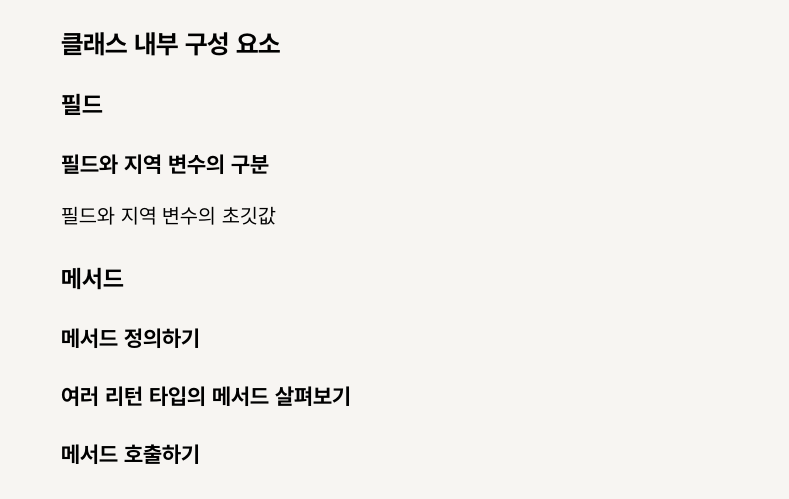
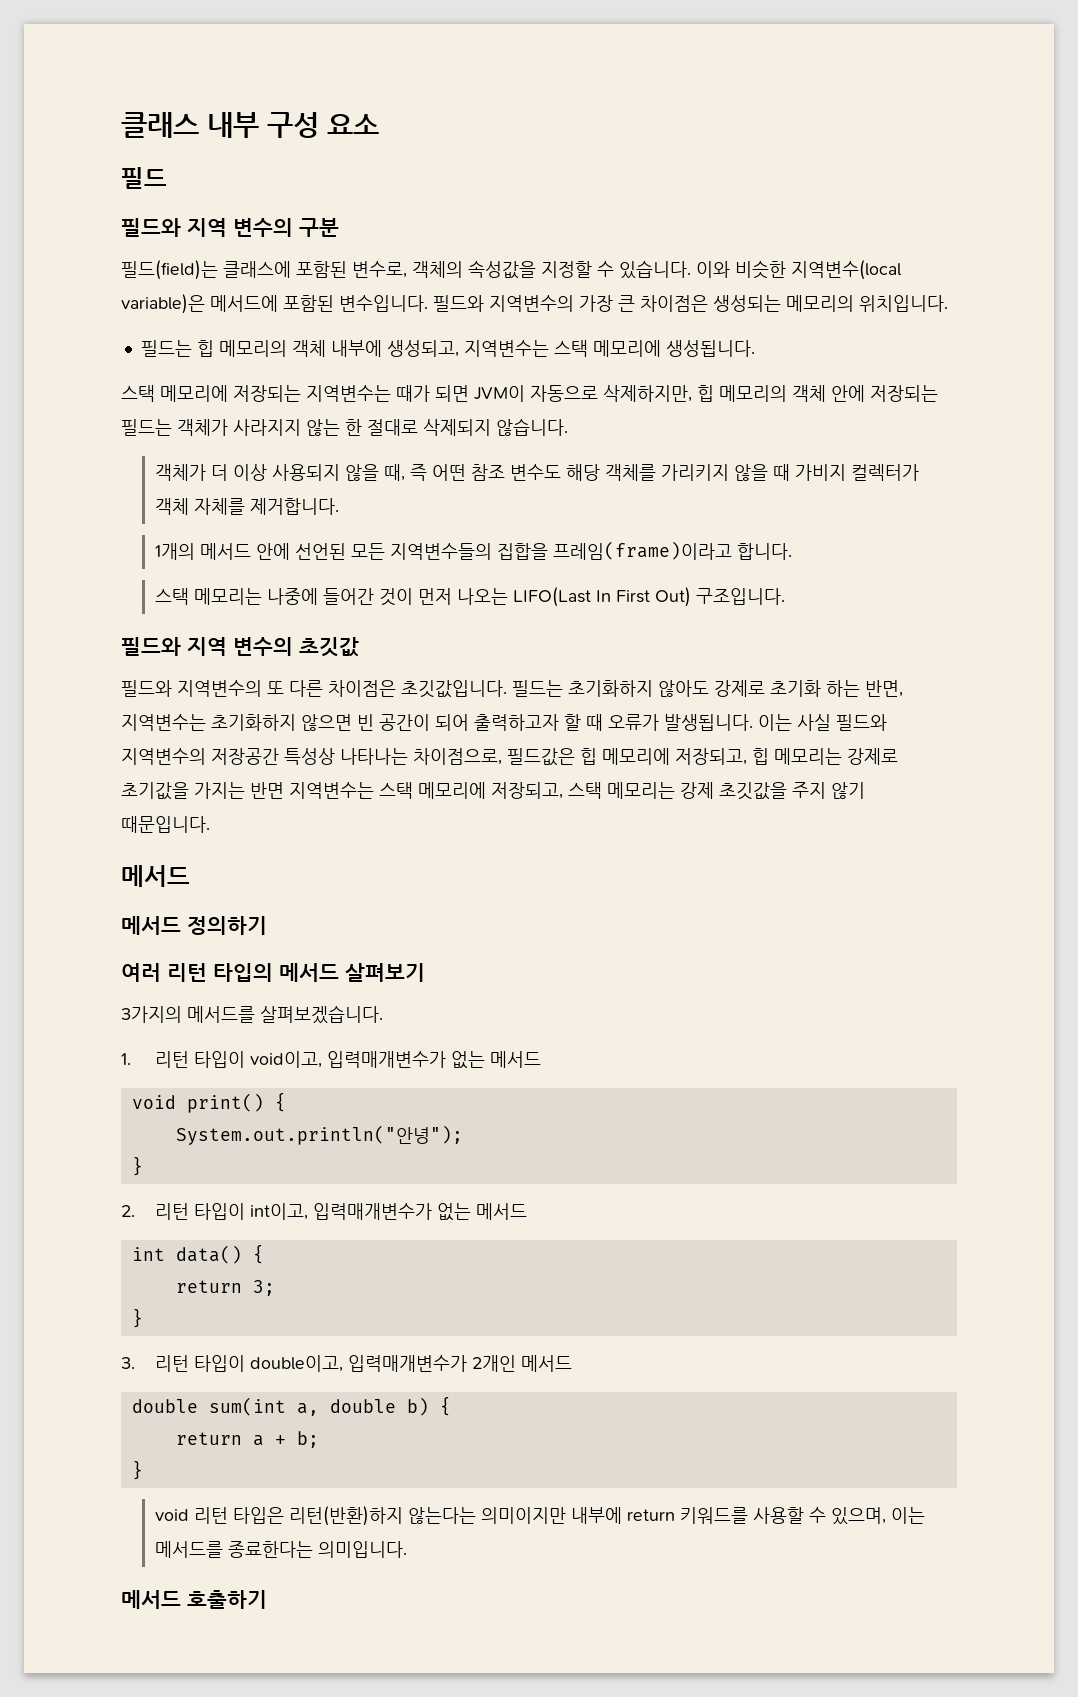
[61,206,276,225] 필드와 지역 변수의 초깃값 -> [121,260,901,280] [121,294,948,314] [140,340,755,357] [121,385,938,402] [121,418,568,436] [154,464,919,481] [154,498,339,515] [154,541,792,560] [154,587,785,607] [121,637,359,657] [121,680,903,698] [121,714,887,731] [121,748,898,766] [121,782,865,800] [121,816,210,833] 필드(field)는 클래스에 포함된 변수로, 객체의 속성값을 지정할 수 있습니다. 이와 비슷한 지역변수(local variable)은 메서드에 포함된 변수입니다. 필드와 지역변수의 가장 큰 차이점은 생성되는 메모리의 위치입니다. // 필드는 힙 메모리의 객체 내부에 생성되고, 지역변수는 스택 메모리에 생성됩니다. // 스택 메모리에 저장되는 지역변수는 때가 되면 JVM이 자동으로 삭제하지만, 힙 메모리의 객체 안에 저장되는 필드는 객체가 사라지지 않는 한 절대로 삭제되지 않습니다. // 객체가 더 이상 사용되지 않을 때, 즉 어떤 참조 변수도 해당 객체를 가리키지 않을 때 가비지 컬렉터가 객체 자체를 제거합니다. // 1개의 메서드 안에 선언된 모든 지역변수들의 집합을 프레임(frame)이라고 합니다. // 스택 메모리는 나중에 들어간 것이 먼저 나오는 LIFO(Last In First Out) 구조입니다. // 필드와 지역 변수의 초깃값 // 필드와 지역변수의 또 다른 차이점은 초깃값입니다. 필드는 초기화하지 않아도 강제로 초기화 하는 반면, 지역변수는 초기화하지 않으면 빈 공간이 되어 출력하고자 할 때 오류가 발생됩니다. 이는 사실 필드와 지역변수의 저장공간 특성상 나타나는 차이점으로, 필드값은 힙 메모리에 저장되고, 힙 메모리는 강제로 초기값을 가지는 반면 지역변수는 스택 메모리에 저장되고, 스택 메모리는 강제 초깃값을 주지 않기 때문입니다.
(351, 396) none -> [121,1005,383,1024] [121,1051,541,1069] [131,1092,286,1113] [175,1125,463,1145] [131,1156,143,1176] [121,1203,527,1221] [131,1244,264,1264] [175,1280,275,1296] [131,1308,143,1328] [121,1355,572,1372] [131,1396,451,1416] [175,1431,319,1448] [131,1460,143,1480] [154,1506,925,1526] [154,1541,407,1558] // 3가지의 메서드를 살펴보겠습니다. // 1. 리턴 타입이 void이고, 입력매개변수가 없는 메서드 // void print() { // System.out.println("안녕"); // } // 2. 리턴 타입이 int이고, 입력매개변수가 없는 메서드 // int data() { // return 3; // } // 3. 리턴 타입이 double이고, 입력매개변수가 2개인 메서드 // double sum(int a, double b) { // return a + b; // } // void 리턴 타입은 리턴(반환)하지 않는다는 의미이지만 내부에 return 키워드를 사용할 수 있으며, 이는 메서드를 종료한다는 의미입니다.

